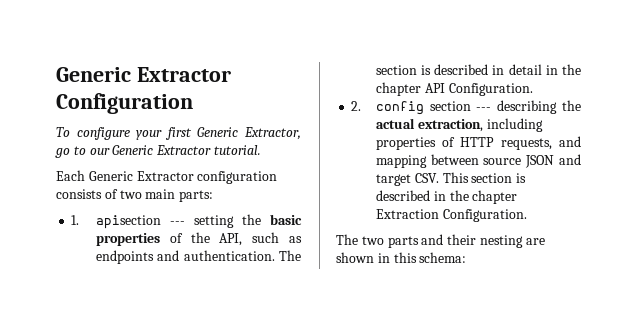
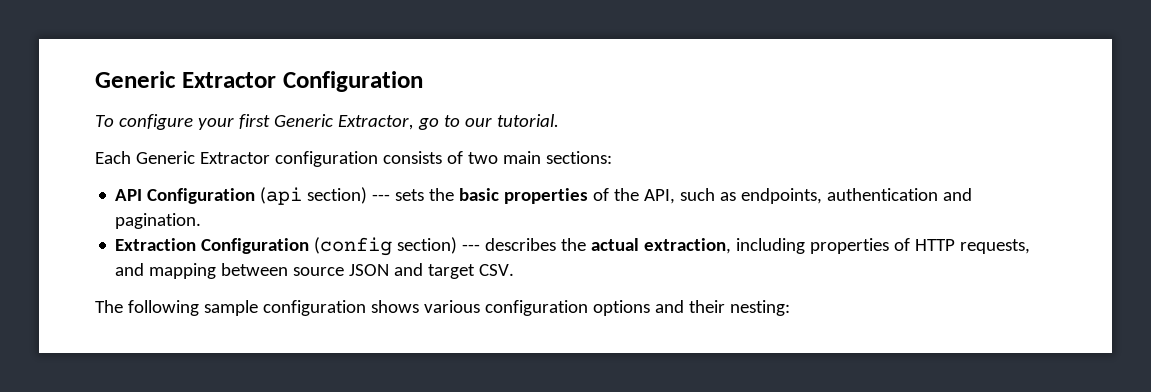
[112,145,212,155] Generic Extractor -> (492, 122) none
[179,190,214,202] [71,215,234,229] parts: // 1. apisection --- setting -> [545,151,612,164] [115,187,425,205] sections: // API Configuration (api section) --- sets
[95,250,301,264] [375,64,581,75] [375,82,533,96] [351,100,558,115] endpoints and authentication. The section is described in detail in the chapter API Configuration. // 2. config section --- describing -> [741,188,973,204] [115,213,202,229] [115,237,557,256] endpoints, authentication and pagination. // Extraction Configuration (config section) --- describes
[442,172,527,183] [375,190,518,204] [375,209,527,222] [336,234,545,248] [336,252,467,263] This section is described in the chapter Extraction Configuration. // The two parts and their nesting are shown in this schema: -> [95,300,790,316] // The following sample configuration shows various configuration options and their nesting:

